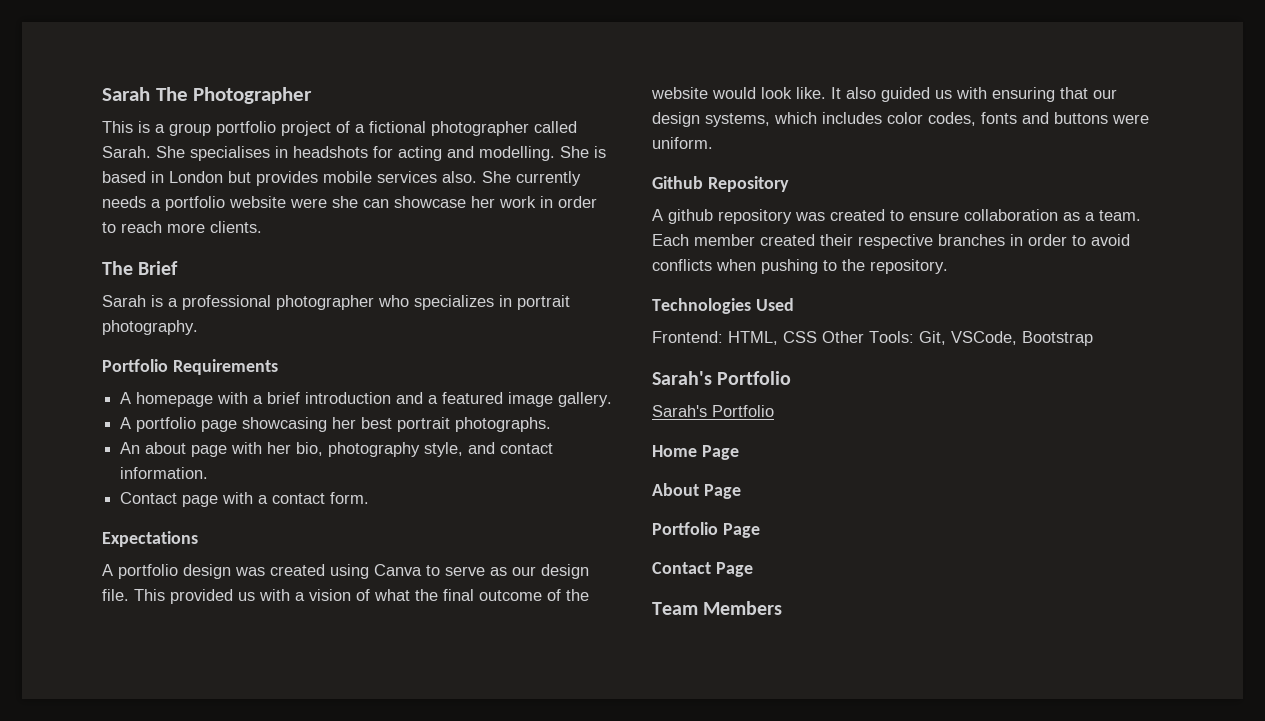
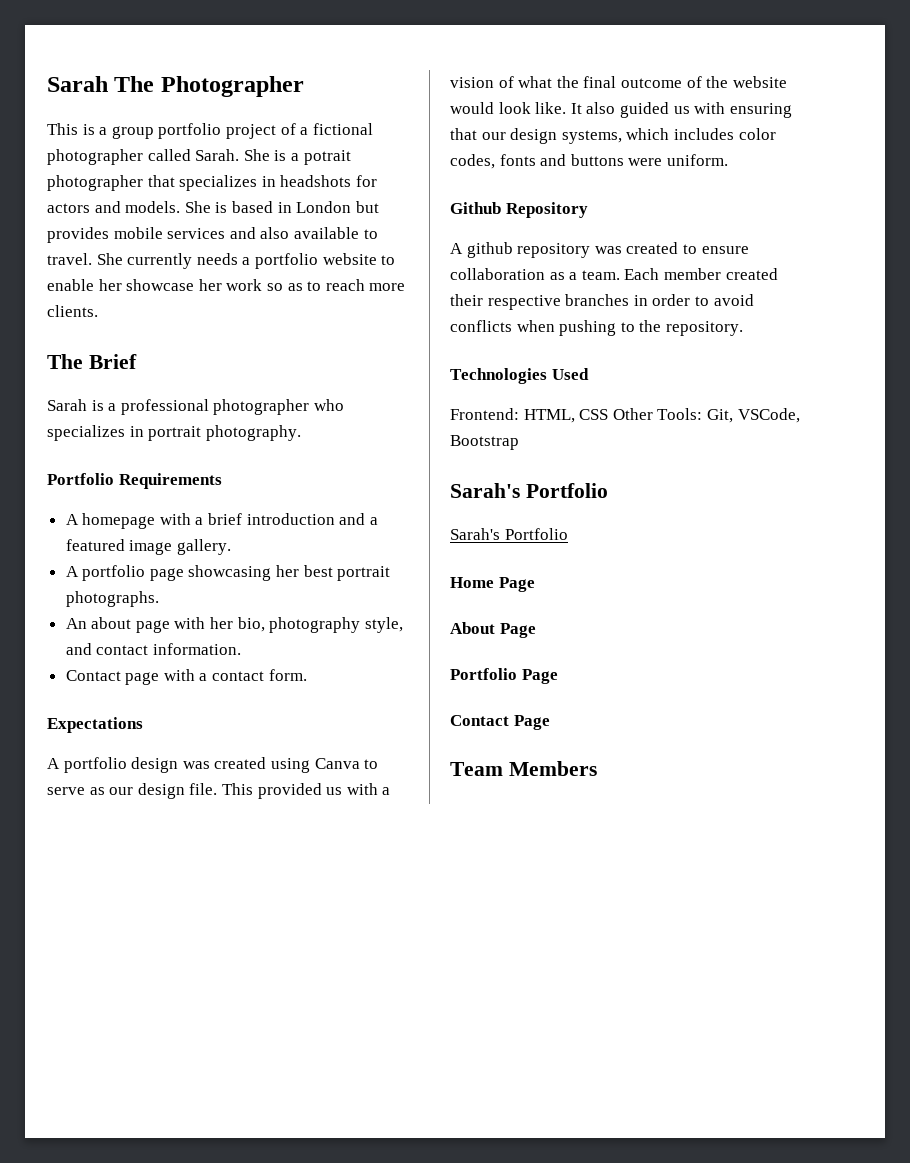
[190,146,555,161] specialises in headshots for acting and modelling. -> [274,150,351,165] [47,175,377,191] [47,201,181,213] is a potrait photographer that specializes in headshots for actors and models.
[442,171,477,183] also. -> [229,227,378,239] [47,253,92,265] and also available to travel.
[290,196,389,208] were she can -> [381,255,396,265] [47,279,122,291] to enable her
[540,196,597,208] in order -> [266,283,303,291] so as

